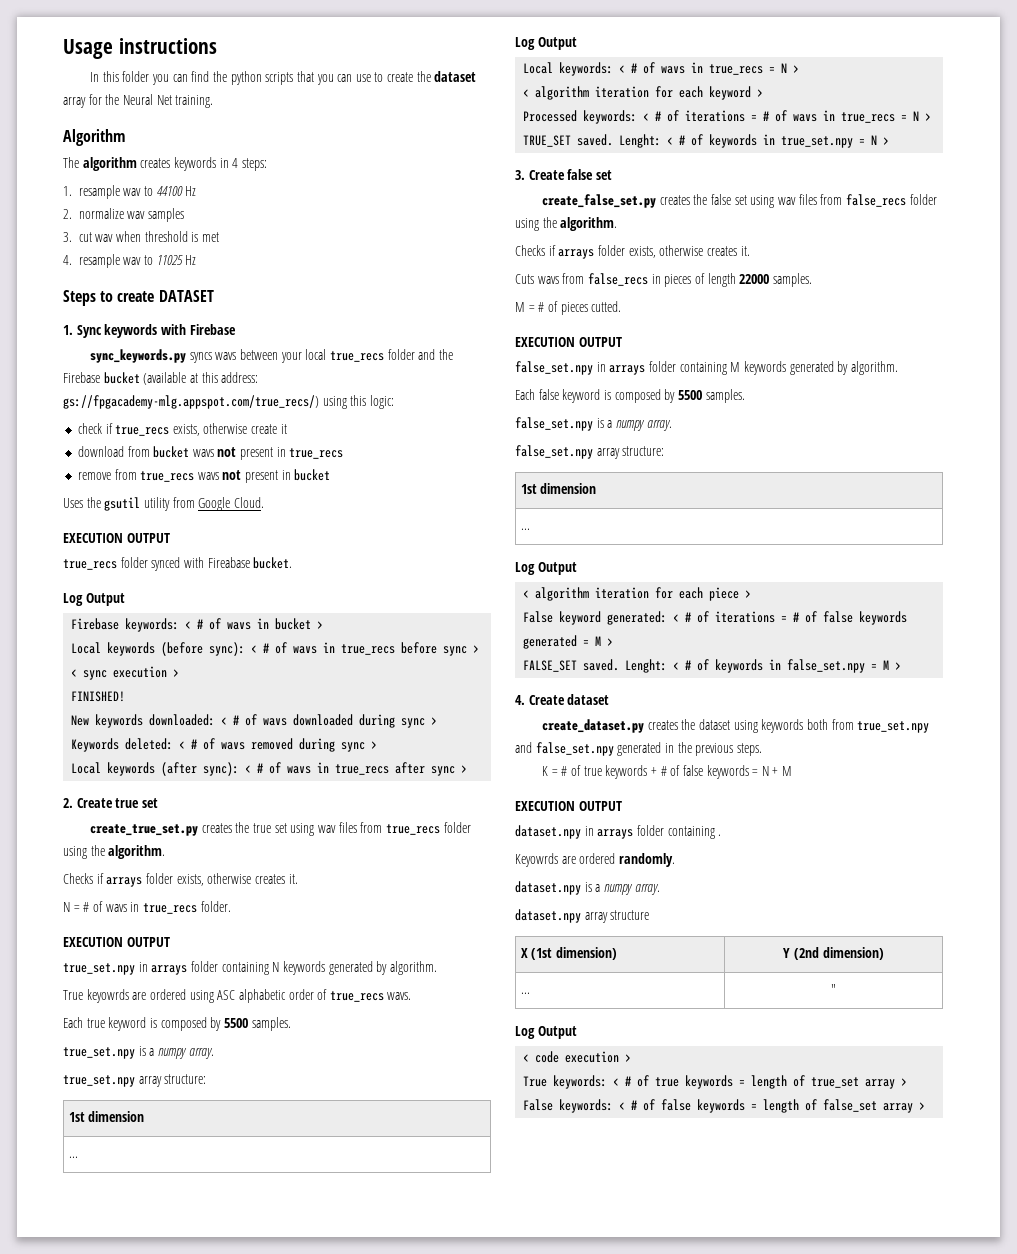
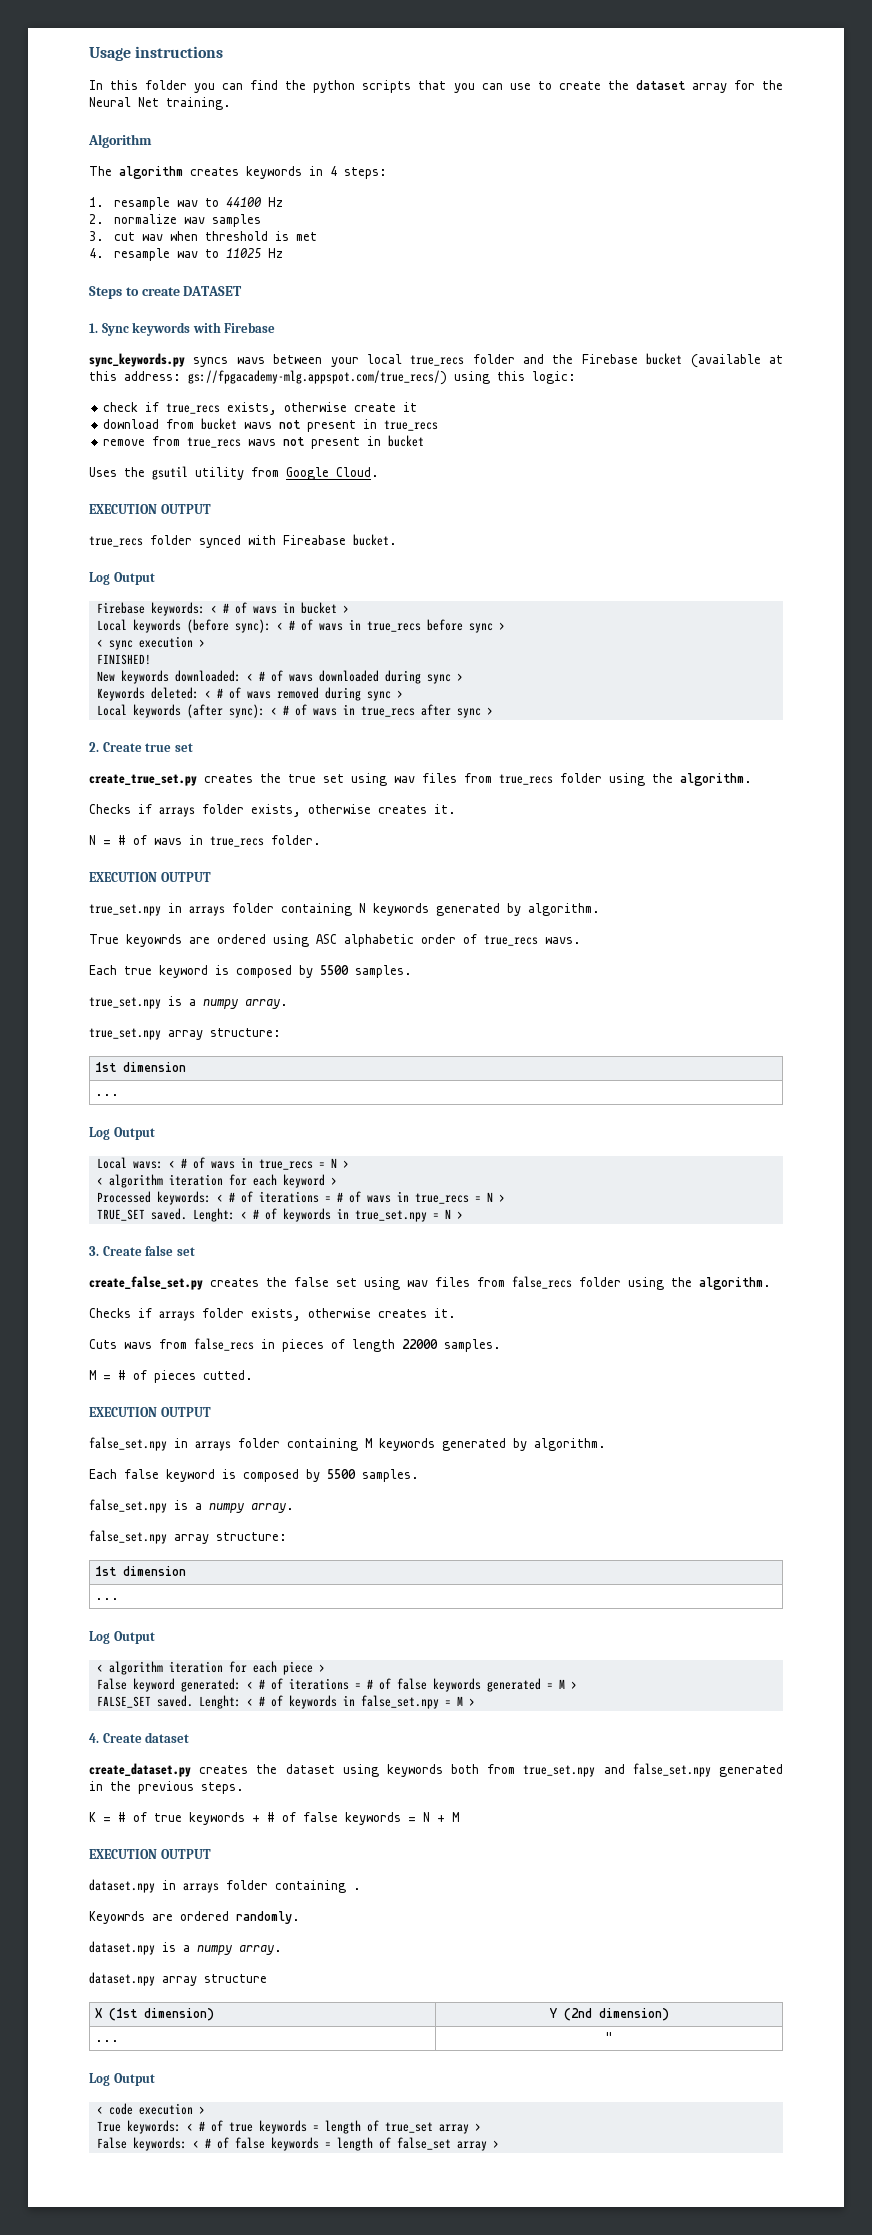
[559,62,614,76] keywords: -> [132,1161,163,1169] wavs:

